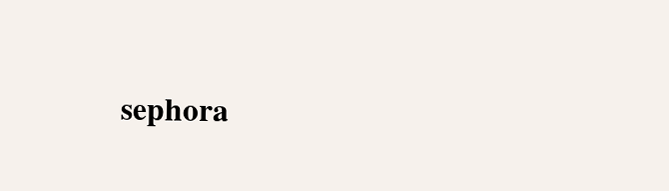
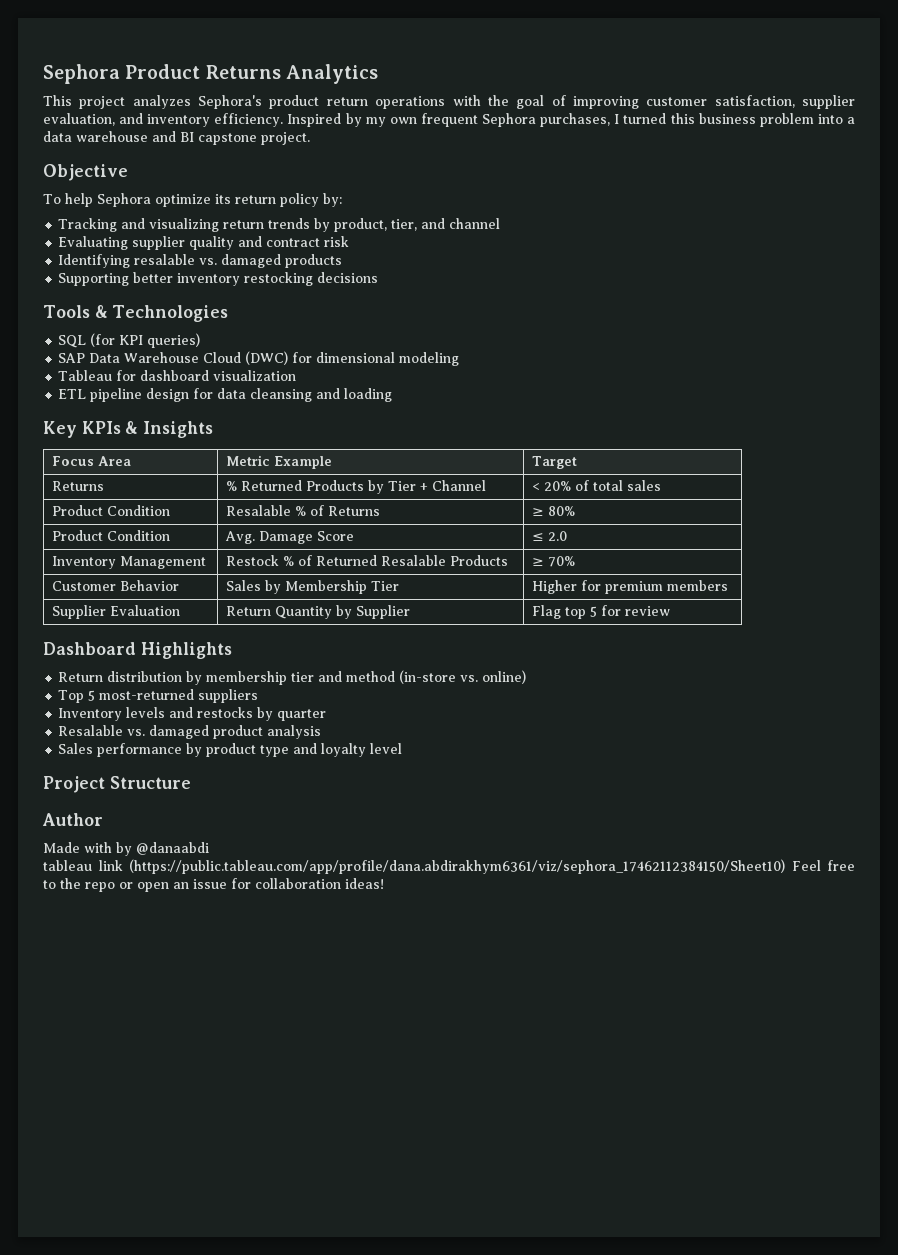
[120,98,229,129] sephora -> [43,64,378,84] [43,95,855,109] [43,113,856,127] [43,131,310,145] [43,164,128,181] [43,193,342,207] [58,218,501,232] [58,236,350,250] [58,254,343,268] [58,272,379,286] [43,305,229,322] [58,333,201,348] [58,351,460,366] [58,370,297,381] [58,388,393,402] [43,421,214,438] [52,456,132,466] [226,455,333,469] [532,456,578,469] [52,481,105,491] [226,480,487,494] [532,480,662,491] [52,505,171,516] [226,505,381,516] [532,506,576,516] [52,530,171,541] [225,531,355,544] [532,531,568,541] [52,556,207,569] [226,555,509,566] [532,556,576,567] [52,580,180,591] [226,580,400,594] [532,580,729,594] [52,605,181,619] [226,605,411,619] [532,605,671,619] [43,642,232,659] [58,670,527,685] [58,689,259,703] [58,707,327,721] [58,725,322,739] [58,743,403,757] [43,776,191,793] [42,813,103,826] [43,842,209,856] [43,859,855,874] [43,878,384,892] Sephora Product Returns Analytics // This project analyzes Sephora's product return operations with the goal of improving customer satisfaction, supplier evaluation, and inventory efficiency. Inspired by my own frequent Sephora purchases, I turned this business problem into a data warehouse and BI capstone project. // Objective // To help Sephora optimize its return policy by: // Tracking and visualizing return trends by product, tier, and channel // Evaluating supplier quality and contract risk // Identifying resalable vs. damaged products // Supporting better inventory restocking decisions // Tools & Technologies // SQL (for KPI queries) // SAP Data Warehouse Cloud (DWC) for dimensional modeling // Tableau for dashboard visualization // ETL pipeline design for data cleansing and loading // Key KPIs & Insights // Focus Area | Metric Example | Target // Returns | % Returned Products by Tier + Channel | < 20% of total sales // Product Condition | Resalable % of Returns | ≥ 80% // Product Condition | Avg. Damage Score | ≤ 2.0 // Inventory Management | Restock % of Returned Resalable Products | ≥ 70% // Customer Behavior | Sales by Membership Tier | Higher for premium members // Supplier Evaluation | Return Quantity by Supplier | Flag top 5 for review // Dashboard Highlights // Return distribution by membership tier and method (in-store vs. online) // Top 5 most-returned suppliers // Inventory levels and restocks by quarter // Resalable vs. damaged product analysis // Sales performance by product type and loyalty level // Project Structure // Author // Made with by @danaabdi // tableau link (https://public.tableau.com/app/profile/dana.abdirakhym6361/viz/sephora_17462112384150/Sheet10) Feel free to the repo or open an issue for collaboration ideas!

